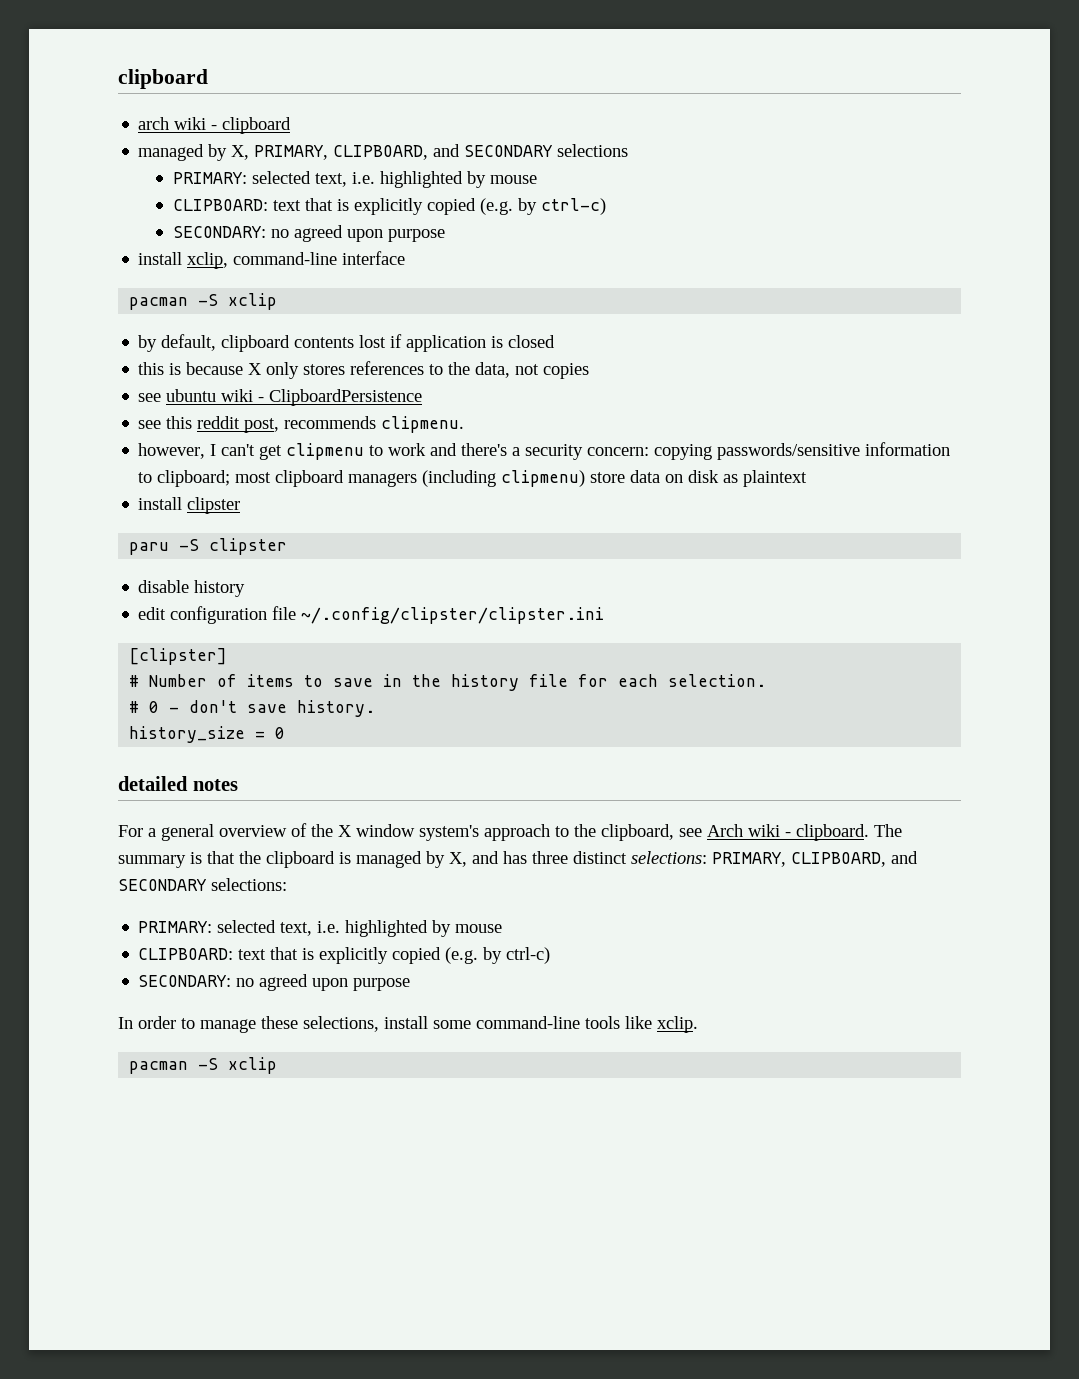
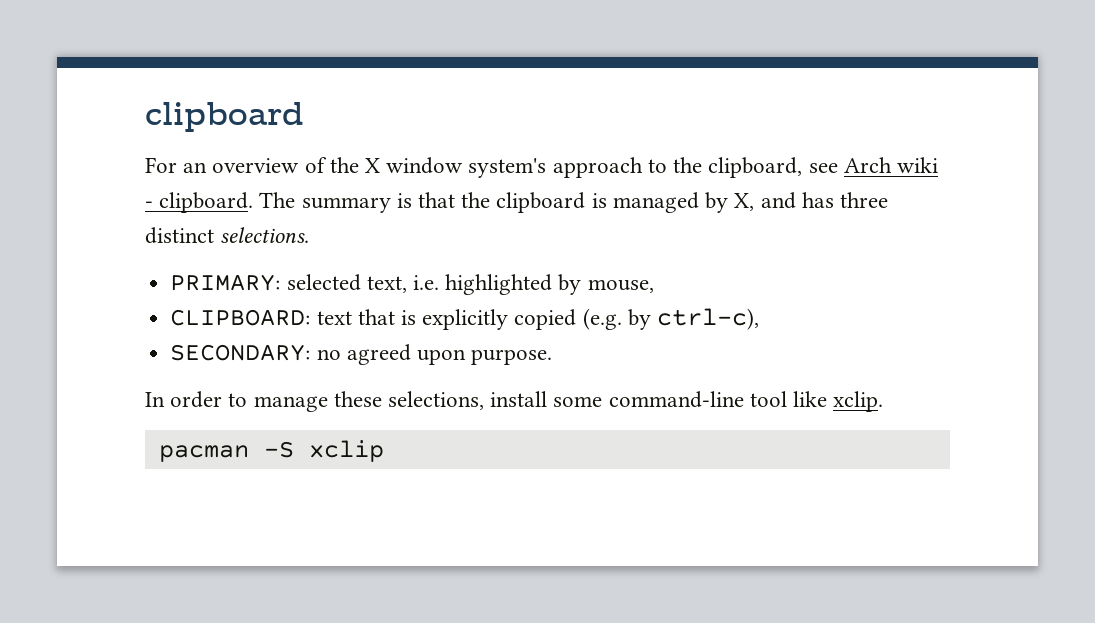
[118,69,208,89] [138,117,292,134] [138,144,629,161] [172,171,537,188] [172,198,606,215] [172,225,445,242] [138,251,406,269] [129,293,278,310] [138,334,556,352] [138,361,590,379] [138,389,423,406] [138,416,465,433] [138,442,951,460] [138,470,808,487] [138,497,241,514] [129,538,288,555] [138,580,246,597] [138,606,605,624] [129,648,228,665] [129,674,767,691] [129,700,376,717] [129,726,286,743] [118,776,238,791] clipboard // arch wiki - clipboard // managed by X, PRIMARY, CLIPBOARD, and SECONDARY selections // PRIMARY: selected text, i.e. highlighted by mouse // CLIPBOARD: text that is explicitly copied (e.g. by ctrl-c) // SECONDARY: no agreed upon purpose // install xclip, command-line interface // pacman -S xclip // by default, clipboard contents lost if application is closed // this is because X only stores references to the data, not copies // see ubuntu wiki - ClipboardPersistence // see this reddit post, recommends clipmenu. // however, I can't get clipmenu to work and there's a security concern: copying passwords/sensitive information to clipboard; most clipboard managers (including clipmenu) store data on disk as plaintext // install clipster // paru -S clipster // disable history // edit configuration file ~/.config/clipster/clipster.ini // [clipster] // # Number of items to save in the history file for each selection. // # 0 - don't save history. // history_size = 0 // detailed notes -> [145,102,304,132] clipboard
[148,824,214,841] a general -> [183,162,208,173] an
[631,851,918,867] [118,878,287,891] [138,920,503,937] [138,947,551,964] [138,974,411,991] selections: PRIMARY, CLIPBOARD, and SECONDARY selections: // PRIMARY: selected text, i.e. highlighted by mouse // CLIPBOARD: text that is explicitly copied (e.g. by ctrl-c) // SECONDARY: no agreed upon purpose -> [220,227,310,243] [170,274,654,295] [170,308,759,330] [170,344,553,365] selections. // PRIMARY: selected text, i.e. highlighted by mouse, // CLIPBOARD: text that is explicitly copied (e.g. by ctrl-c), // SECONDARY: no agreed upon purpose.
[585,1016,620,1029] tools -> [749,391,787,407] tool

